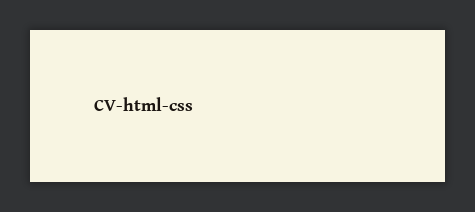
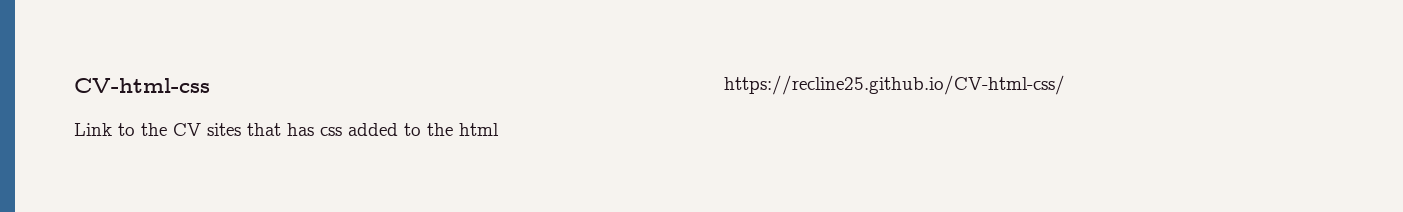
(193, 104) none -> [74,123,499,136] [724,75,1065,95] // Link to the CV sites that has css added to the html https://recline25.github.io/CV-html-css/

